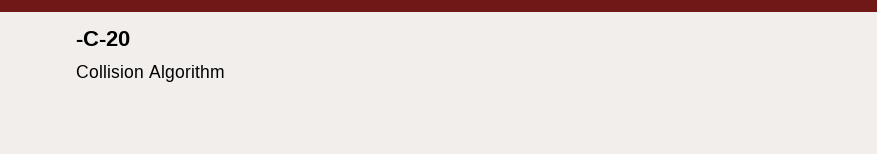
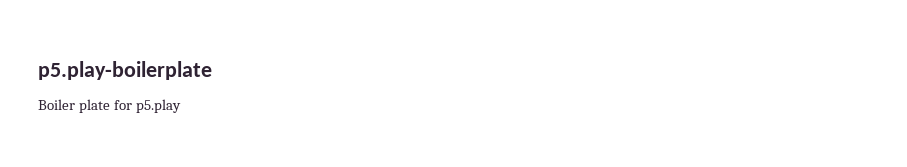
[76,31,130,46] [76,65,225,82] -C-20 // Collision Algorithm -> [38,61,212,80] [38,99,181,113] p5.play-boilerplate // Boiler plate for p5.play

